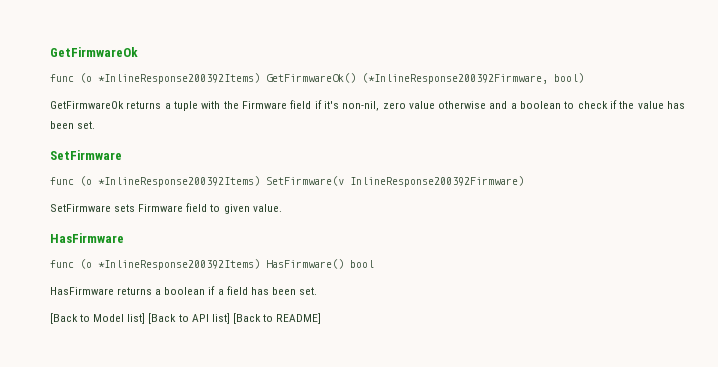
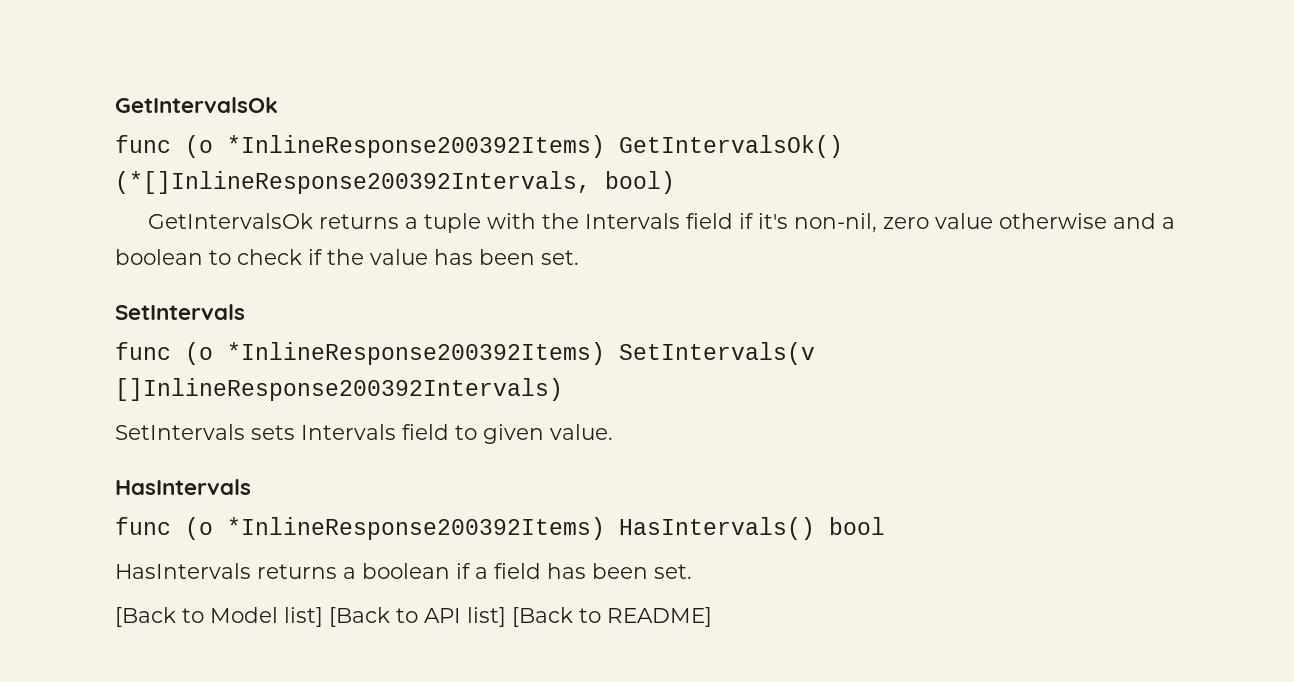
[50,47,138,57] [50,73,548,84] GetFirmwareOk // func (o *InlineResponse200392Items) GetFirmwareOk() (*InlineResponse200392Firmware, -> [115,97,278,113] [115,135,843,158] [115,171,591,194] GetIntervalsOk // func (o *InlineResponse200392Items) GetIntervalsOk() (*[]InlineResponse200392Intervals,
[50,101,124,109] GetFirmwareOk -> [147,213,313,229] GetIntervalsOk
[241,101,287,109] Firmware -> [584,213,680,229] Intervals
[50,150,122,160] [50,176,524,187] [50,204,184,212] SetFirmware // func (o *InlineResponse200392Items) SetFirmware(v InlineResponse200392Firmware) // SetFirmware sets Firmware -> [115,304,245,320] [115,342,815,365] [115,378,563,401] [115,424,396,440] SetIntervals // func (o *InlineResponse200392Items) SetIntervals(v []InlineResponse200392Intervals) // SetIntervals sets Intervals
[50,233,124,243] [50,259,344,270] HasFirmware // func (o *InlineResponse200392Items) HasFirmware() -> [115,479,251,495] [115,517,815,540] HasIntervals // func (o *InlineResponse200392Items) HasIntervals()
[50,287,114,295] HasFirmware -> [115,563,251,579] HasIntervals

